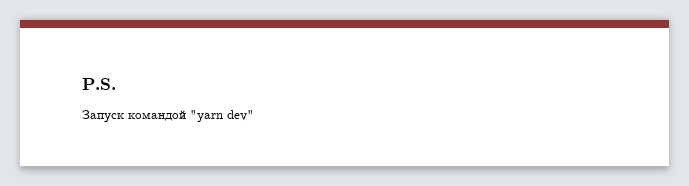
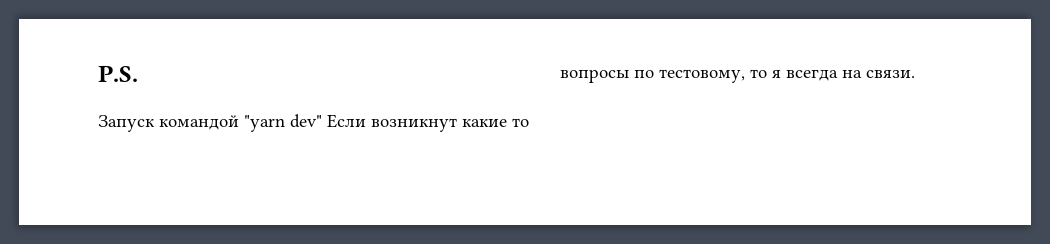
(254, 115) none -> [327,114,529,132] [560,69,915,83] Если возникнут какие то вопросы по тестовому, то я всегда на связи.

